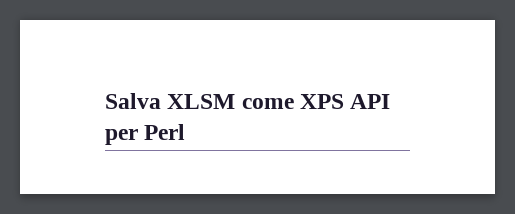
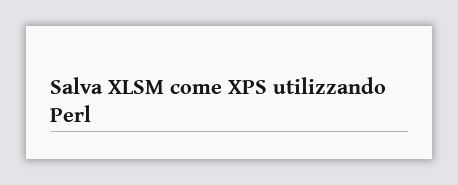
[350,94,391,109] [105,129,138,145] API per -> [273,77,386,94] utilizzando

